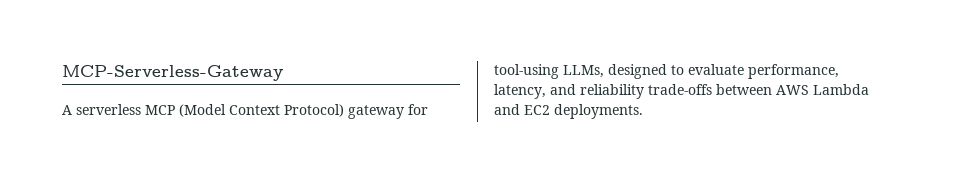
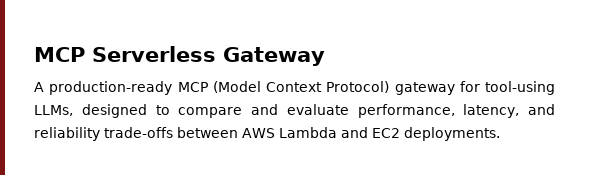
[62,65,283,81] MCP-Serverless-Gateway -> [34,46,325,66] MCP Serverless Gateway
[76,104,141,115] serverless -> [49,81,173,95] production-ready
(684, 70) none -> [178,104,278,118] compare and

